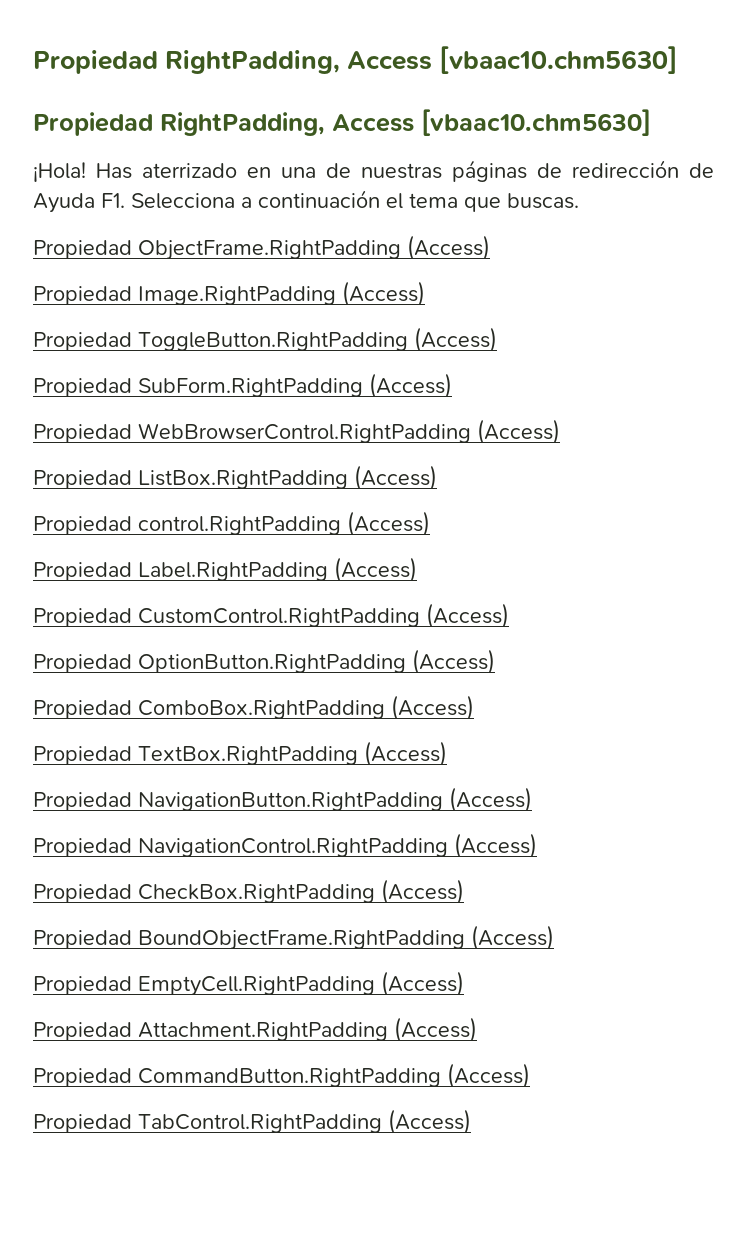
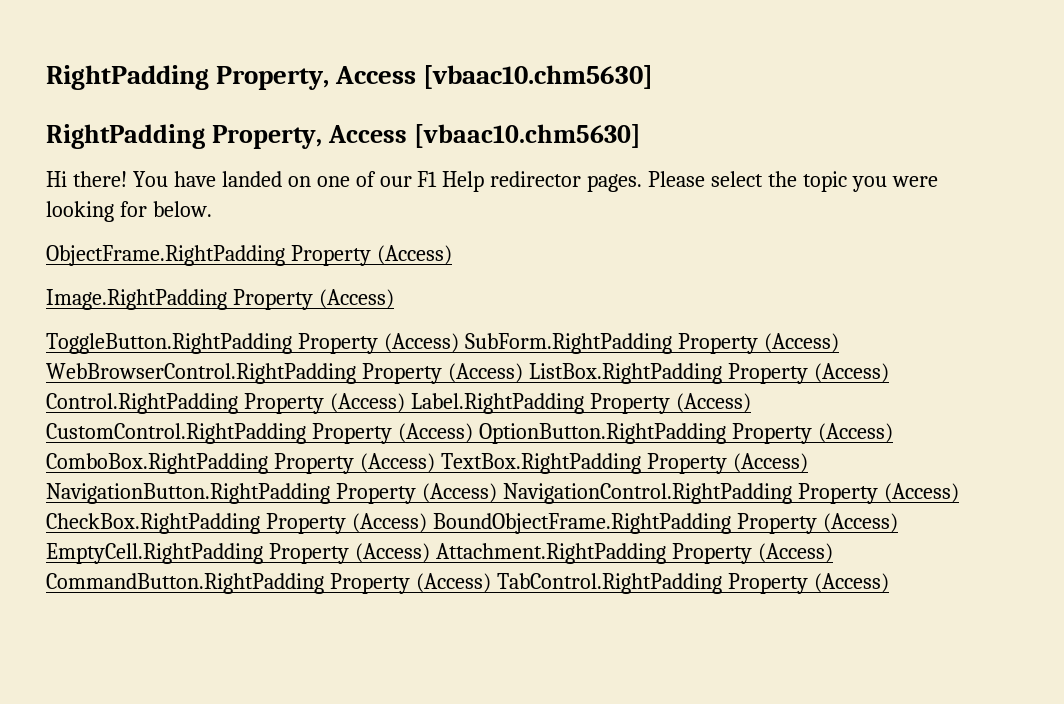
[33,46,679,74] [33,109,651,136] [33,160,714,182] [33,190,579,213] [33,235,490,260] [33,281,425,306] [33,327,497,352] [33,373,452,398] [33,419,560,444] [33,465,437,490] [33,511,430,536] [33,557,417,582] [33,603,509,628] [33,649,495,674] [33,695,474,720] [33,741,447,766] [33,787,532,812] [33,833,537,858] [33,879,464,904] [33,925,554,950] [33,971,464,996] [33,1017,477,1042] [33,1063,530,1088] [33,1114,382,1133] Propiedad RightPadding, Access [vbaac10.chm5630] // Propiedad RightPadding, Access [vbaac10.chm5630] // ¡Hola! Has aterrizado en una de nuestras páginas de redirección de Ayuda F1. Selecciona a continuación el tema que buscas. // Propiedad ObjectFrame.RightPadding (Access) // Propiedad Image.RightPadding (Access) // Propiedad ToggleButton.RightPadding (Access) // Propiedad SubForm.RightPadding (Access) // Propiedad WebBrowserControl.RightPadding (Access) // Propiedad ListBox.RightPadding (Access) // Propiedad control.RightPadding (Access) // Propiedad Label.RightPadding (Access) // Propiedad CustomControl.RightPadding (Access) // Propiedad OptionButton.RightPadding (Access) // Propiedad ComboBox.RightPadding (Access) // Propiedad TextBox.RightPadding (Access) // Propiedad NavigationButton.RightPadding (Access) // Propiedad NavigationControl.RightPadding (Access) // Propiedad CheckBox.RightPadding (Access) // Propiedad BoundObjectFrame.RightPadding (Access) // Propiedad EmptyCell.RightPadding (Access) // Propiedad Attachment.RightPadding (Access) // Propiedad CommandButton.RightPadding (Access) // Propiedad TabControl.RightPadding -> [46,65,654,90] [46,124,641,149] [46,171,938,192] [46,201,212,222] [46,245,452,266] [46,289,394,310] [46,333,839,354] [46,363,889,384] [46,393,751,414] [46,423,893,444] [46,453,808,474] [46,483,959,504] [46,513,898,534] [46,543,833,564] [46,573,808,594] RightPadding Property, Access [vbaac10.chm5630] // RightPadding Property, Access [vbaac10.chm5630] // Hi there! You have landed on one of our F1 Help redirector pages. Please select the topic you were looking for below. // ObjectFrame.RightPadding Property (Access) // Image.RightPadding Property (Access) // ToggleButton.RightPadding Property (Access) SubForm.RightPadding Property (Access) WebBrowserControl.RightPadding Property (Access) ListBox.RightPadding Property (Access) Control.RightPadding Property (Access) Label.RightPadding Property (Access) CustomControl.RightPadding Property (Access) OptionButton.RightPadding Property (Access) ComboBox.RightPadding Property (Access) TextBox.RightPadding Property (Access) NavigationButton.RightPadding Property (Access) NavigationControl.RightPadding Property (Access) CheckBox.RightPadding Property (Access) BoundObjectFrame.RightPadding Property (Access) EmptyCell.RightPadding Property (Access) Attachment.RightPadding Property (Access) CommandButton.RightPadding Property (Access) TabControl.RightPadding Property

